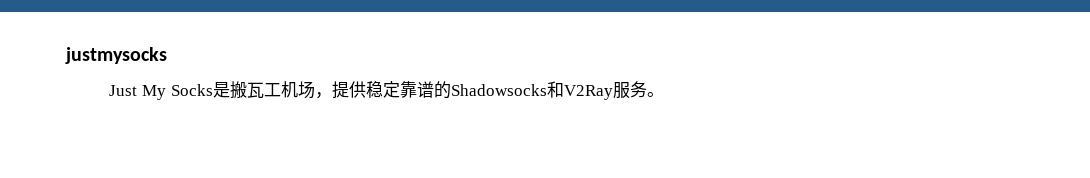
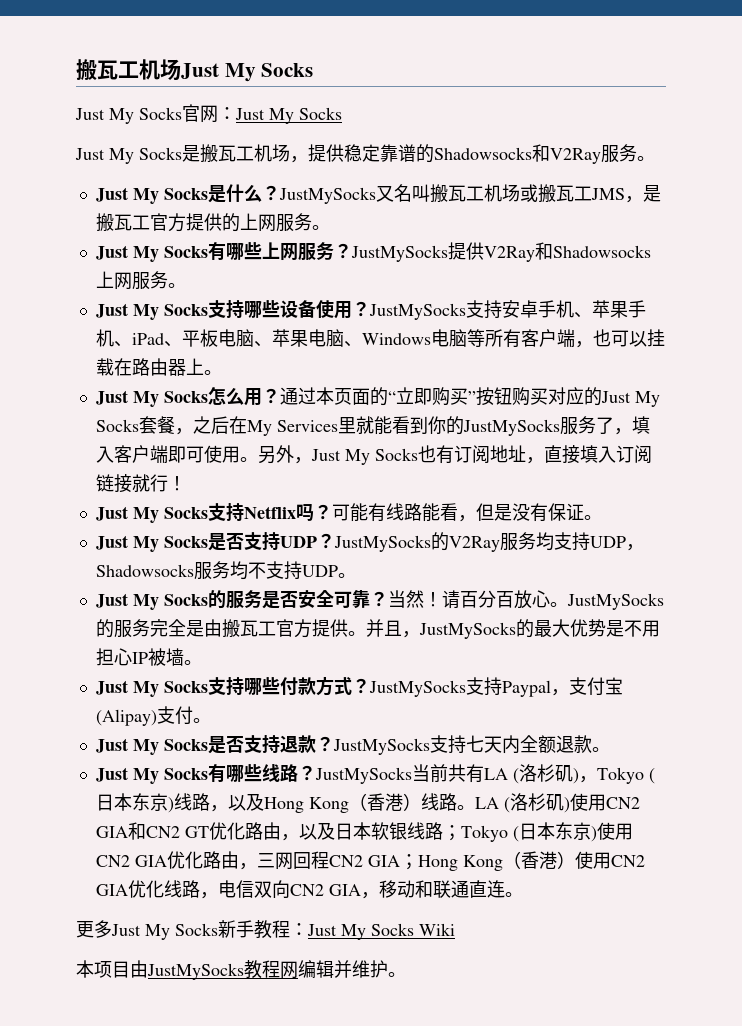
[65,47,167,64] justmysocks -> [76,59,314,82] [75,104,342,124] 搬瓦工机场Just My Socks // Just My Socks官网：Just My Socks
(664, 94) none -> [95,184,661,204] [95,213,330,232] [95,242,651,262] [95,271,186,290] [95,300,646,320] [95,329,665,348] [95,358,222,376] [95,387,660,407] [95,416,650,436] [95,445,652,465] [95,474,186,493] [95,503,602,523] [95,532,644,552] [95,561,356,580] [95,590,664,610] [95,619,660,639] [95,648,202,666] [95,676,623,697] [95,706,211,726] [95,735,610,755] [95,764,655,784] [95,793,640,813] [95,822,633,842] [95,851,645,871] [95,880,523,899] [76,920,455,940] [76,960,406,980] // Just My Socks是什么？JustMySocks又名叫搬瓦工机场或搬瓦工JMS，是搬瓦工官方提供的上网服务。 // Just My Socks有哪些上网服务？JustMySocks提供V2Ray和Shadowsocks上网服务。 // Just My Socks支持哪些设备使用？JustMySocks支持安卓手机、苹果手机、iPad、平板电脑、苹果电脑、Windows电脑等所有客户端，也可以挂载在路由器上。 // Just My Socks怎么用？通过本页面的“立即购买”按钮购买对应的Just My Socks套餐，之后在My Services里就能看到你的JustMySocks服务了，填入客户端即可使用。另外，Just My Socks也有订阅地址，直接填入订阅链接就行！ // Just My Socks支持Netflix吗？可能有线路能看，但是没有保证。 // Just My Socks是否支持UDP？JustMySocks的V2Ray服务均支持UDP，Shadowsocks服务均不支持UDP。 // Just My Socks的服务是否安全可靠？当然！请百分百放心。JustMySocks的服务完全是由搬瓦工官方提供。并且，JustMySocks的最大优势是不用担心IP被墙。 // Just My Socks支持哪些付款方式？JustMySocks支持Paypal，支付宝(Alipay)支付。 // Just My Socks是否支持退款？JustMySocks支持七天内全额退款。 // Just My Socks有哪些线路？JustMySocks当前共有LA (洛杉矶)，Tokyo (日本东京)线路，以及Hong Kong（香港）线路。LA (洛杉矶)使用CN2 GIA和CN2 GT优化路由，以及日本软银线路；Tokyo (日本东京)使用CN2 GIA优化路由，三网回程CN2 GIA；Hong Kong（香港）使用CN2 GIA优化线路，电信双向CN2 GIA，移动和联通直连。 // 更多Just My Socks新手教程：Just My Socks Wiki // 本项目由JustMySocks教程网编辑并维护。

